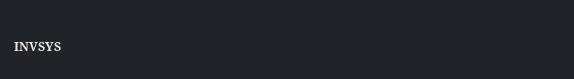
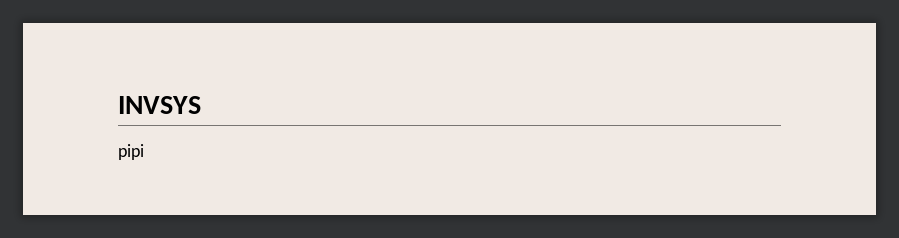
(61, 46) none -> [118,144,144,160] // pipi

